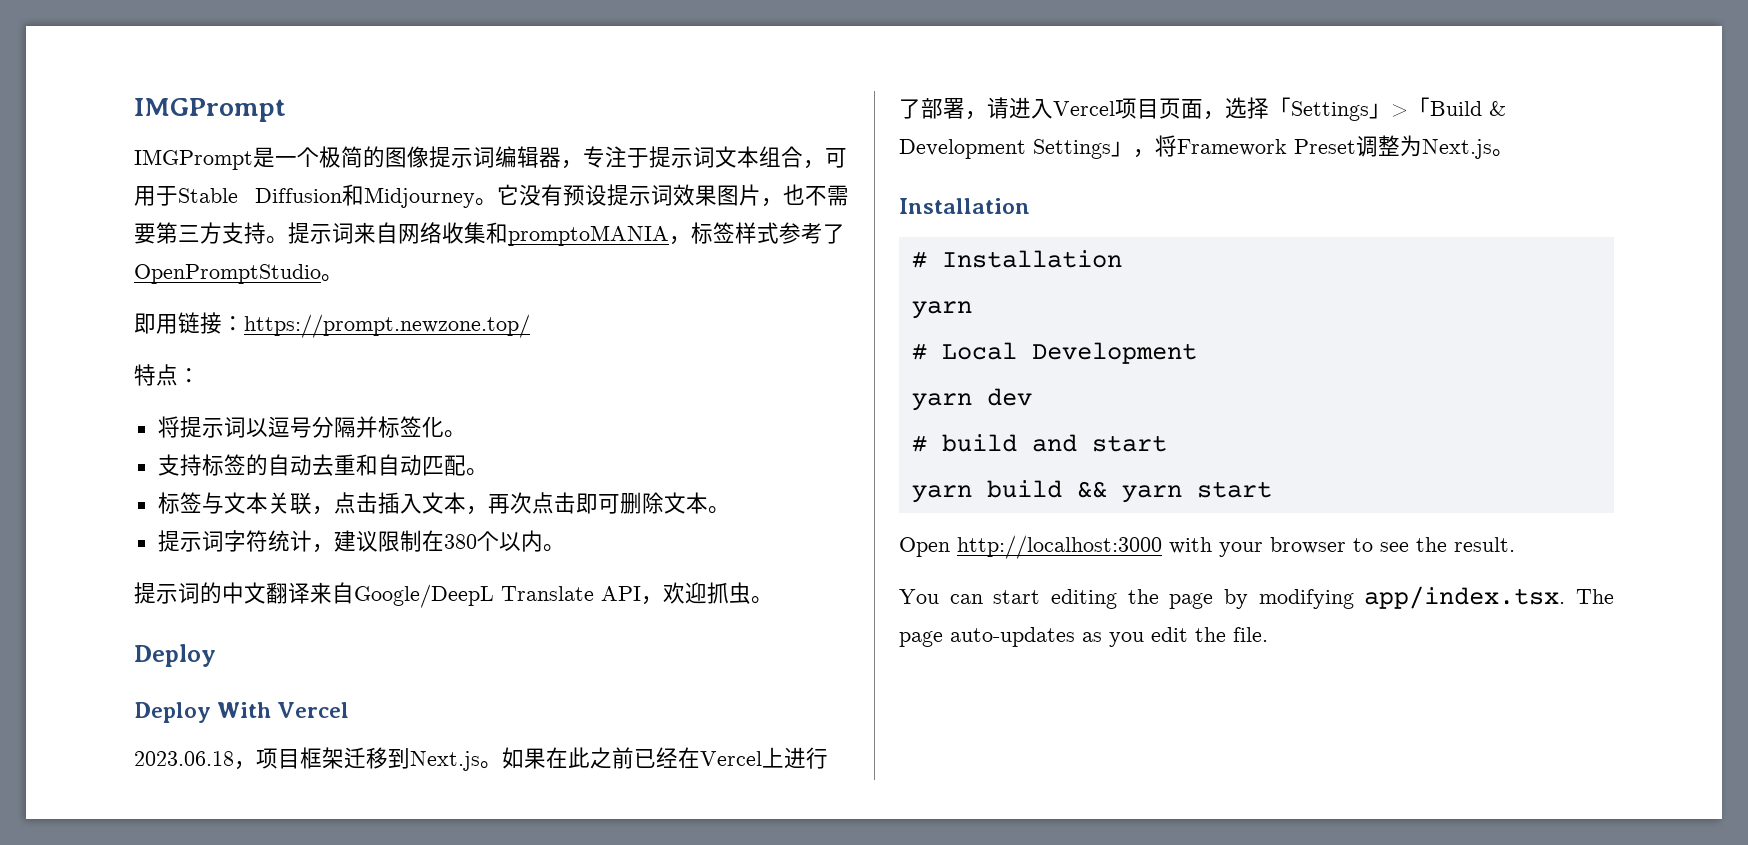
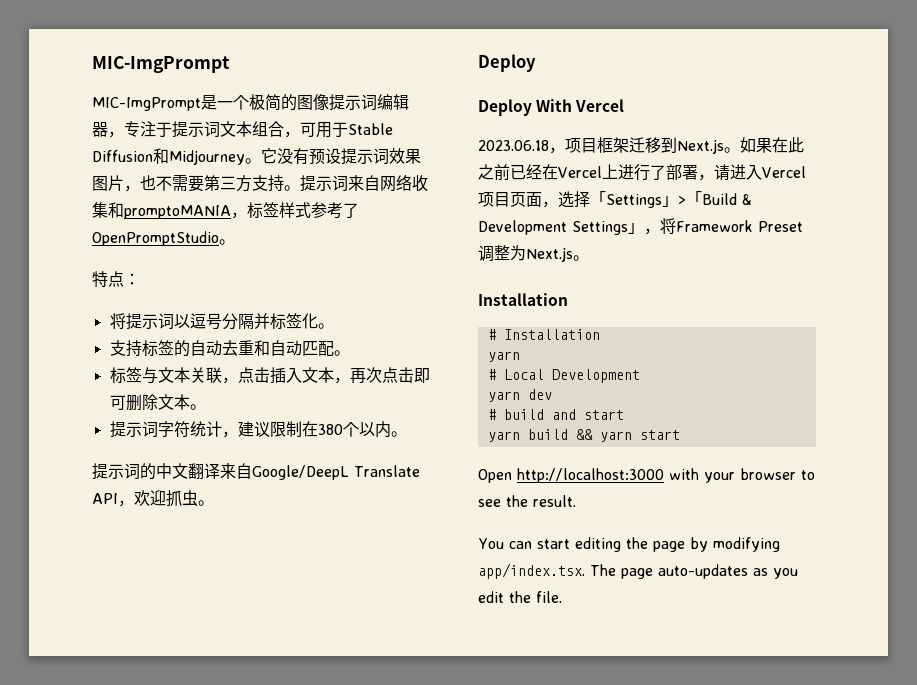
[134,98,286,122] [134,149,253,170] IMGPrompt // IMGPrompt -> [92,56,230,73] [92,97,201,111] MIC-ImgPrompt // MIC-ImgPrompt
[134,312,530,338] // 即用链接：https://prompt.newzone.top/ -> (235, 242) none

